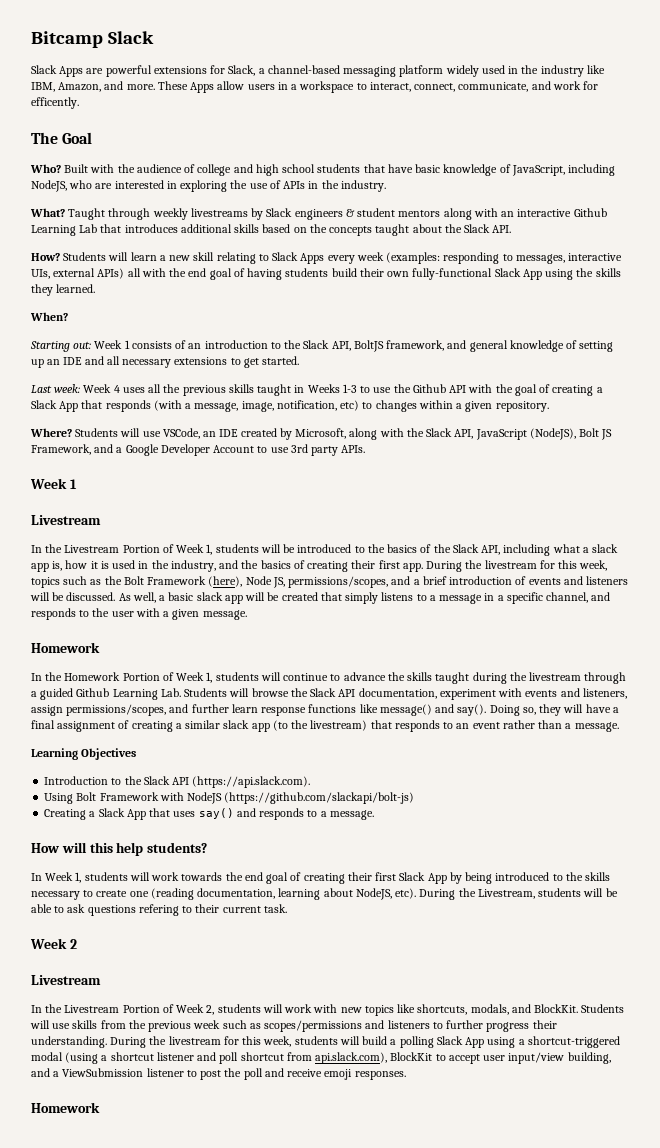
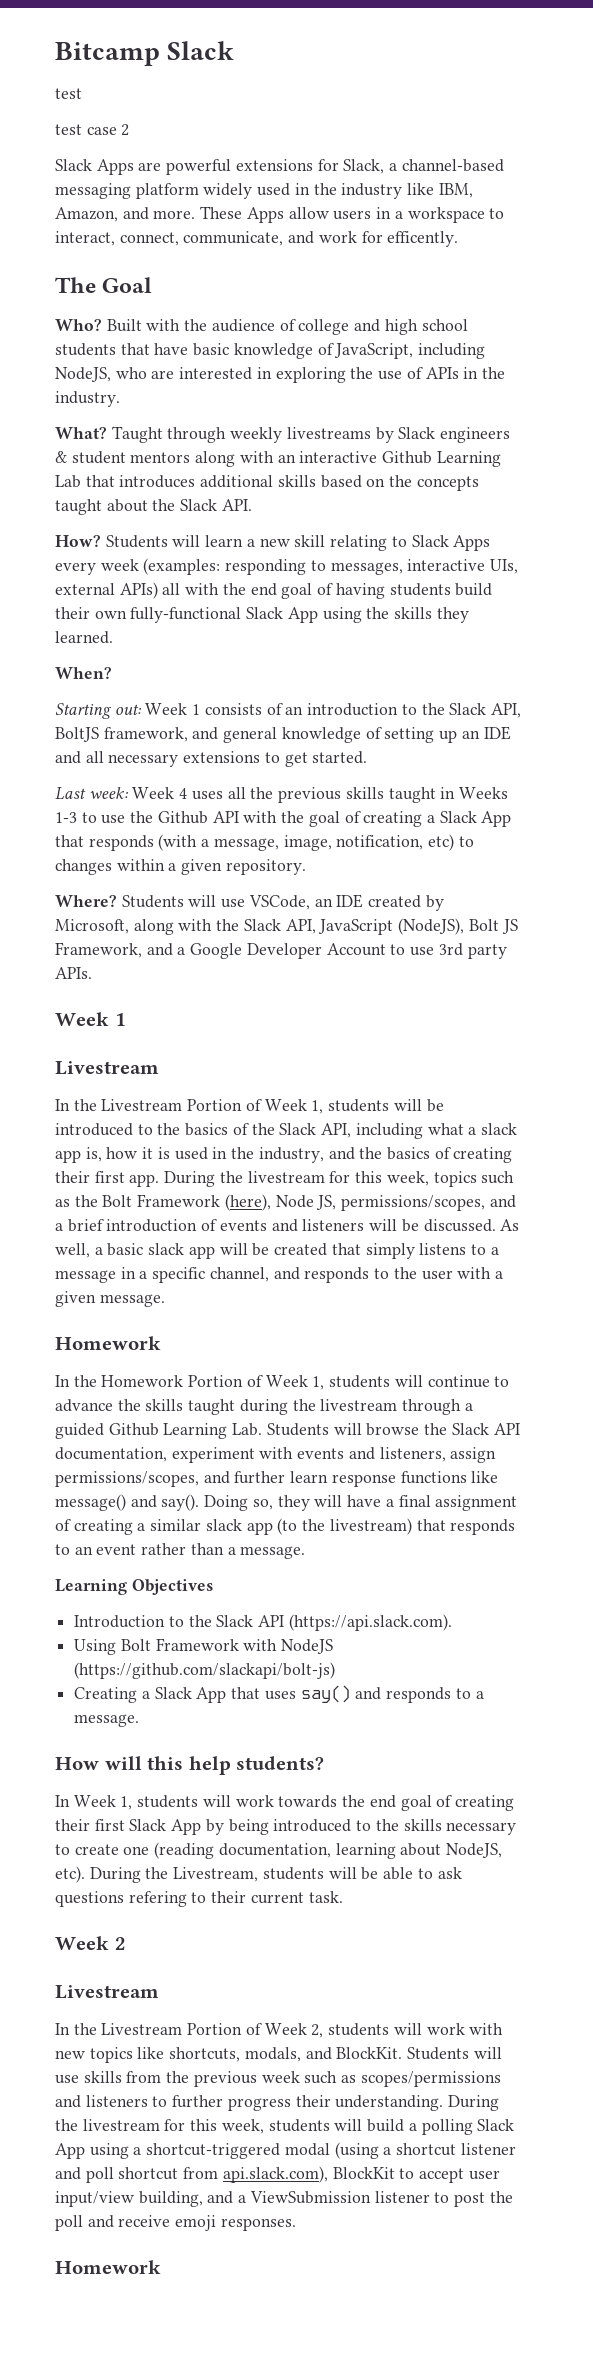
(154, 37) none -> [55,88,82,99] [55,124,130,136] // test // test case 2

